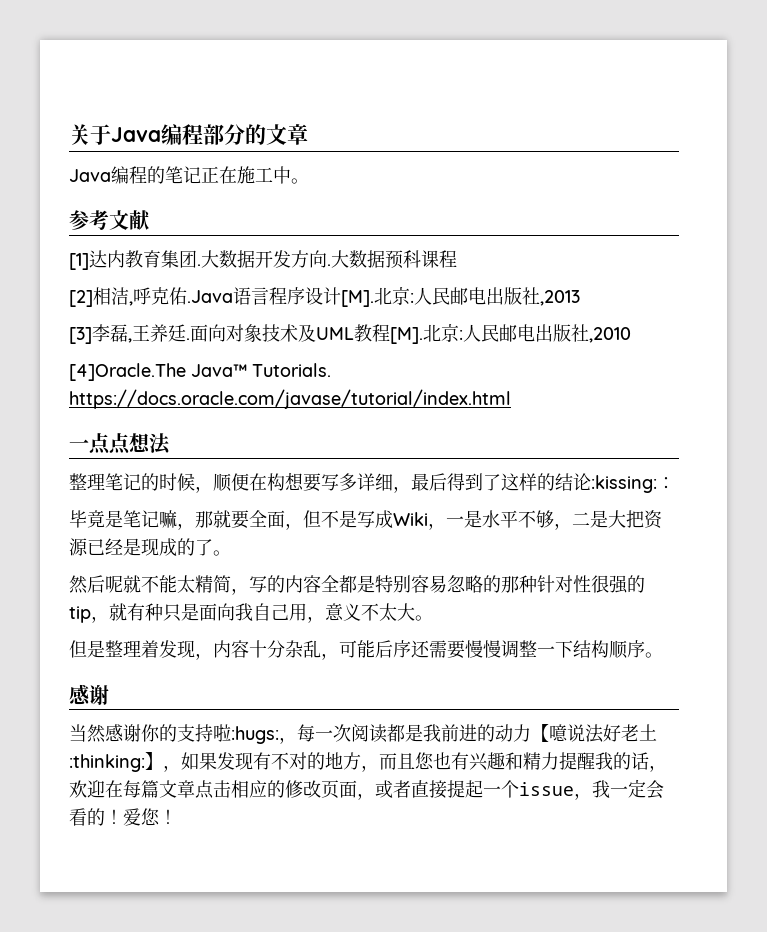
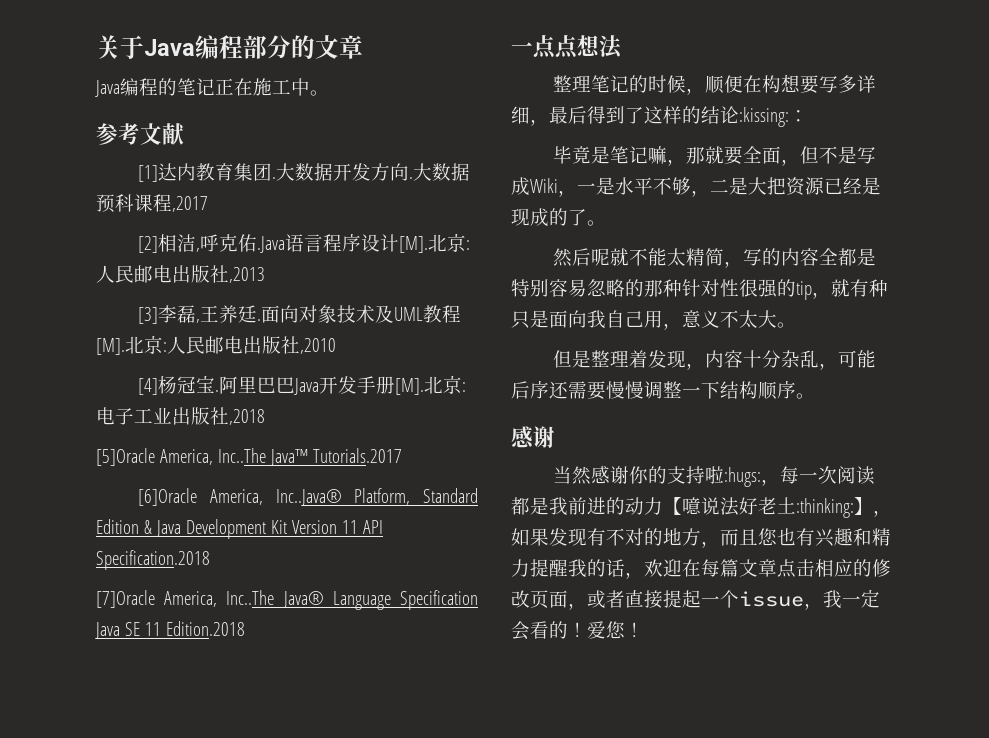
(457, 259) none -> [172,196,208,212] ,2017
[69,363,331,381] [69,389,511,409] [4]Oracle.The Java™ Tutorials. https://docs.oracle.com/javase/tutorial/index.html -> [138,375,467,395] [96,407,265,425] [96,448,402,466] [138,488,478,506] [96,519,383,539] [96,550,210,570] [96,590,478,610] [95,621,245,639] [4]杨冠宝.阿里巴巴Java开发手册[M].北京:电子工业出版社,2018 // [5]Oracle America, Inc..The Java™ Tutorials.2017 // [6]Oracle America, Inc..Java® Platform, Standard Edition & Java Development Kit Version 11 API Specification.2018 // [7]Oracle America, Inc..The Java® Language Specification Java SE 11 Edition.2018

